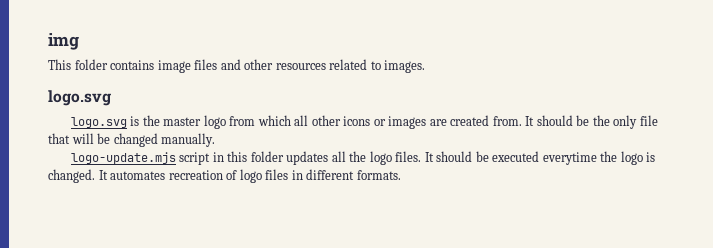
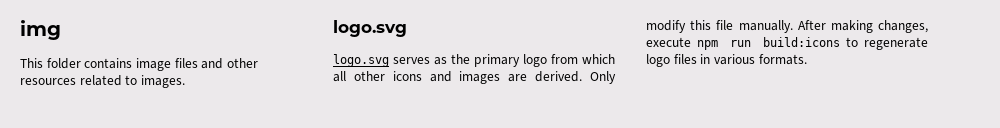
[130,115,202,126] is the master -> [393,54,520,67] serves as the primary
[373,119,386,126] or -> [429,71,452,82] and
[450,115,658,129] [48,133,216,147] [70,151,656,165] [48,169,238,183] created from. It should be the only file that will be changed manually. // logo-update.mjs script in this folder updates all the logo files. It should be executed everytime the logo is changed. It automates recreation of -> [535,71,616,84] [646,20,928,33] [646,37,928,50] derived. Only modify this file manually. After making changes, execute npm run build:icons to regenerate
[306,169,355,180] different -> [713,54,755,65] various

